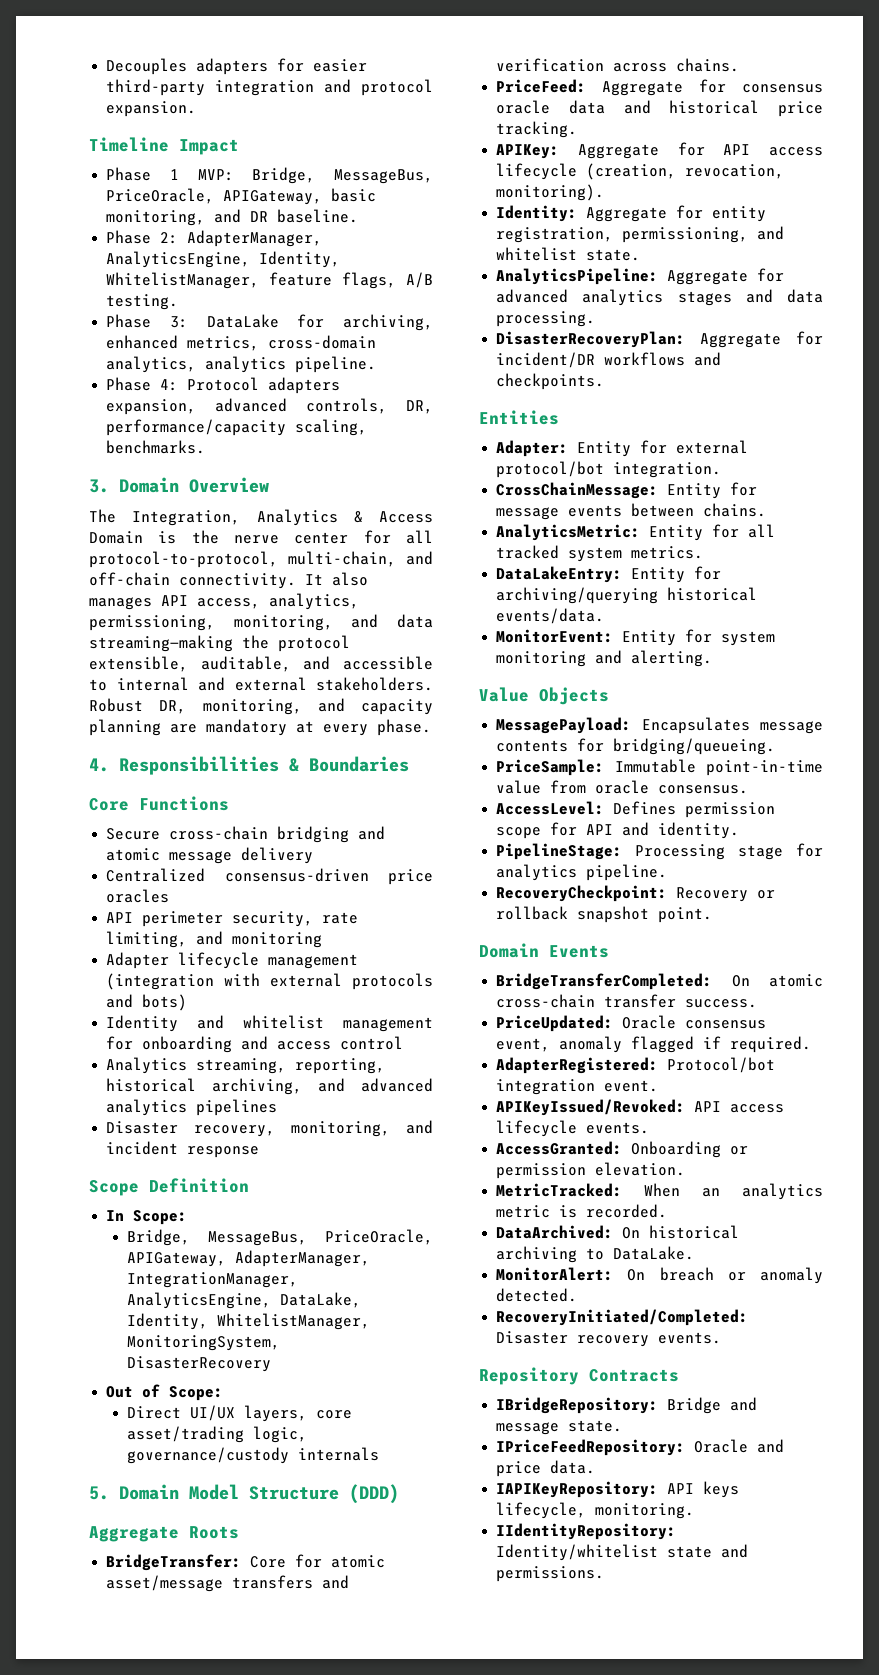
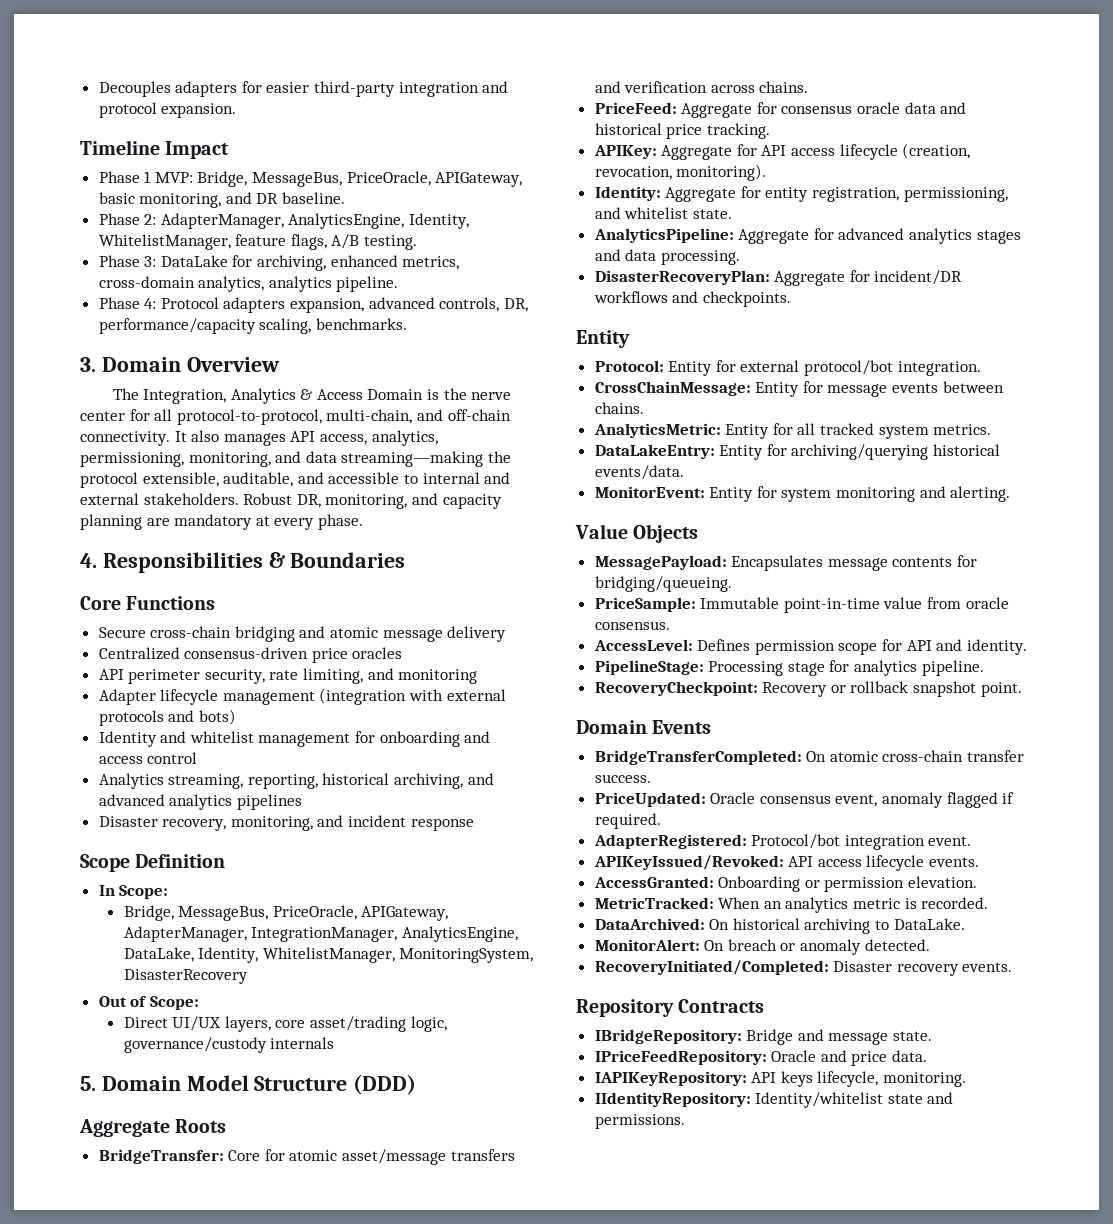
[479,410,559,425] [496,440,569,457] Entities // Adapter: -> [576,330,630,348] [594,360,664,372] Entity // Protocol:

